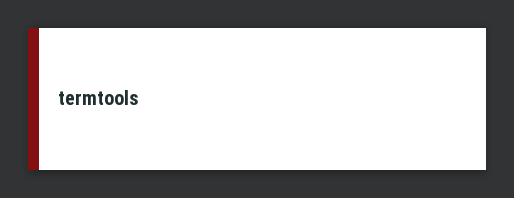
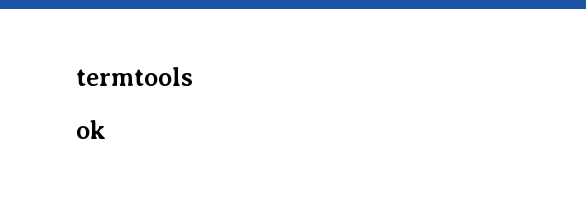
(139, 97) none -> [76,120,106,139] // ok

